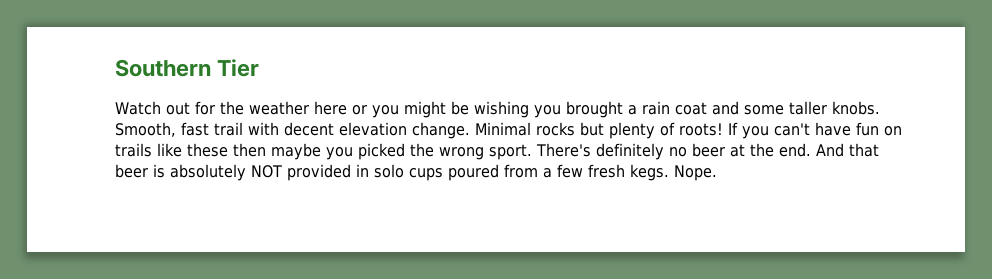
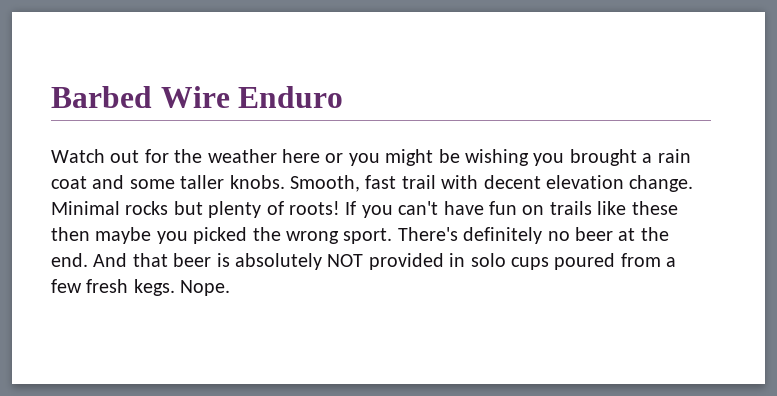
[115,59,260,77] Southern Tier -> [51,86,344,108] Barbed Wire Enduro

